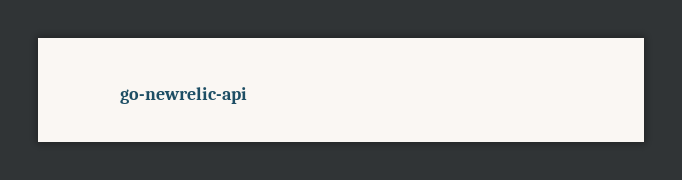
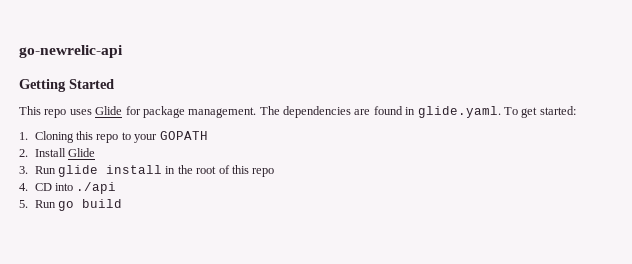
(247, 95) none -> [19,79,114,92] [19,106,576,118] [19,131,208,143] [19,148,96,157] [19,165,275,177] [19,182,117,194] [19,199,123,211] // Getting Started // This repo uses Glide for package management. The dependencies are found in glide.yaml. To get started: // 1. Cloning this repo to your GOPATH // 2. Install Glide // 3. Run glide install in the root of this repo // 4. CD into ./api // 5. Run go build

